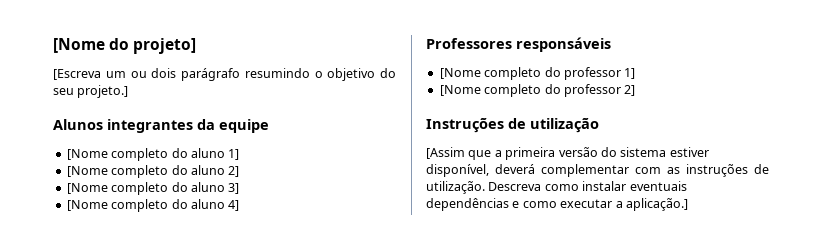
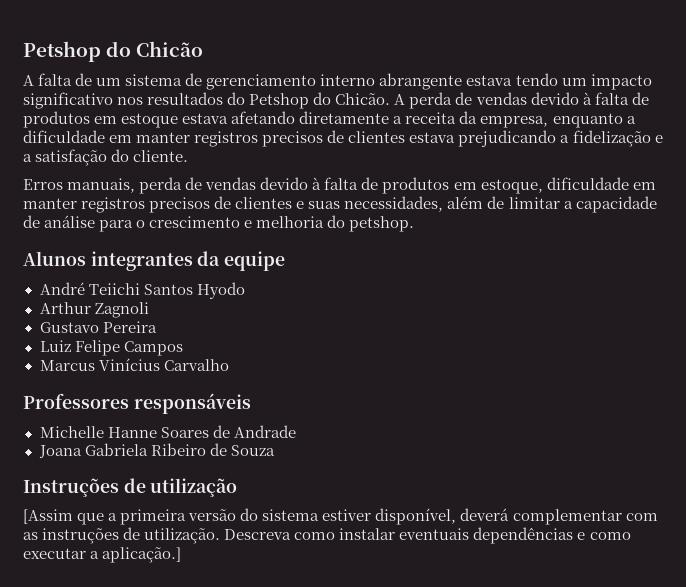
[53,38,197,54] [53,68,396,81] [53,85,129,98] [53,119,269,133] [66,148,240,161] [66,165,240,178] [66,182,240,195] [66,199,240,212] [426,37,611,52] [439,67,636,80] [439,84,636,97] [Nome do projeto] // [Escreva um ou dois parágrafo resumindo o objetivo do seu projeto.] // Alunos integrantes da equipe // [Nome completo do aluno 1] // [Nome completo do aluno 2] // [Nome completo do aluno 3] // [Nome completo do aluno 4] // Professores responsáveis // [Nome completo do professor 1] // [Nome completo do professor 2] -> [23,41,204,62] [23,73,652,90] [23,92,649,109] [23,111,636,128] [23,130,663,147] [23,149,189,166] [23,177,656,194] [23,196,657,213] [23,215,415,232] [23,251,286,271] [39,282,245,299] [39,302,149,318] [39,321,157,333] [39,340,183,356] [39,358,229,371] [23,393,251,414] [39,425,296,438] [38,443,275,458] Petshop do Chicão // A falta de um sistema de gerenciamento interno abrangente estava tendo um impacto significativo nos resultados do Petshop do Chicão. A perda de vendas devido à falta de produtos em estoque estava afetando diretamente a receita da empresa, enquanto a dificuldade em manter registros precisos de clientes estava prejudicando a fidelização e a satisfação do cliente. // Erros manuais, perda de vendas devido à falta de produtos em estoque, dificuldade em manter registros precisos de clientes e suas necessidades, além de limitar a capacidade de análise para o crescimento e melhoria do petshop. // Alunos integrantes da equipe // André Teiichi Santos Hyodo // Arthur Zagnoli // Gustavo Pereira // Luiz Felipe Campos // Marcus Vinícius Carvalho // Professores responsáveis // Michelle Hanne Soares de Andrade // Joana Gabriela Ribeiro de Souza

